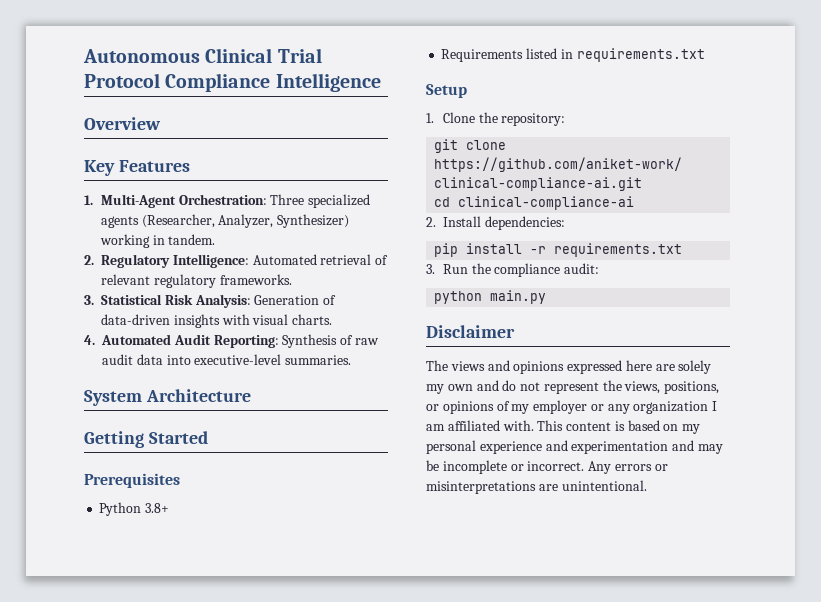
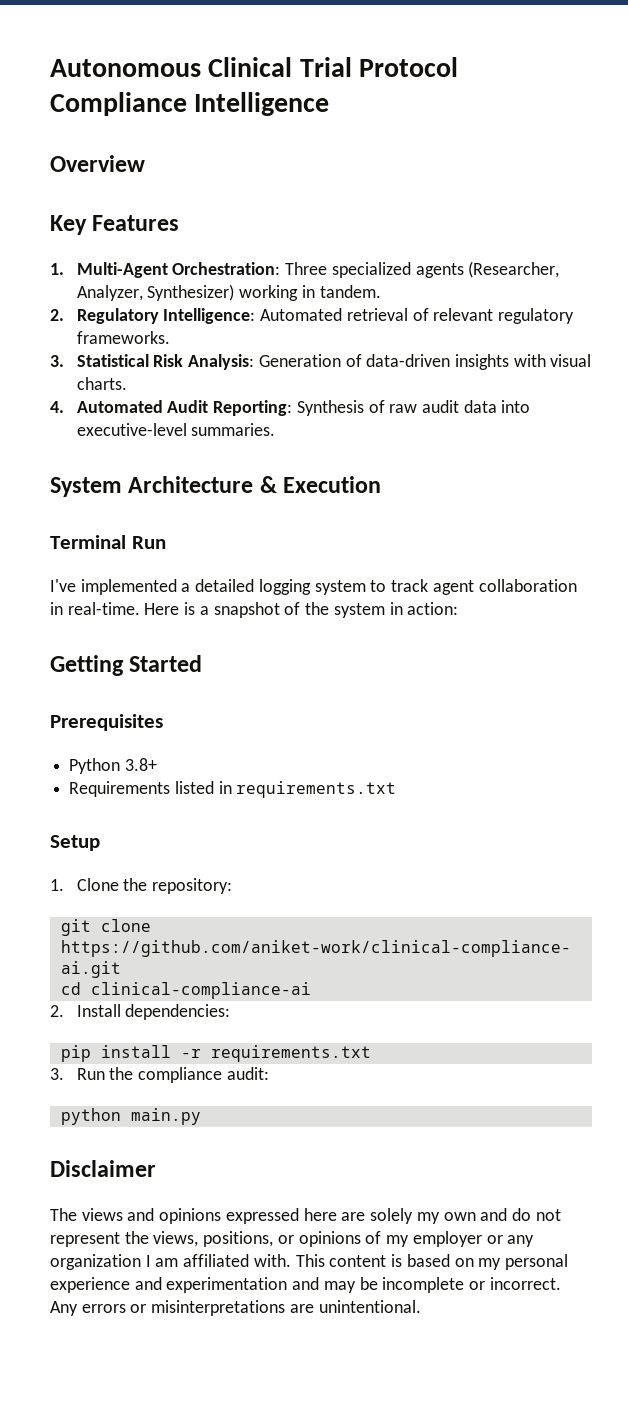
(251, 395) none -> [259,476,382,493] [50,535,166,549] [50,579,577,595] [50,602,459,618] & Execution // Terminal Run // I've implemented a detailed logging system to track agent collaboration in real-time. Here is a snapshot of the system in action:

